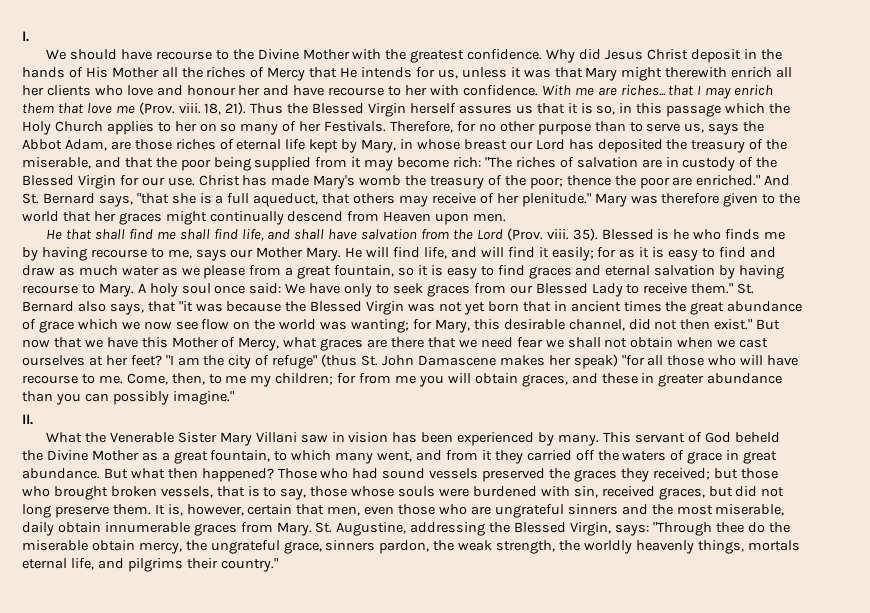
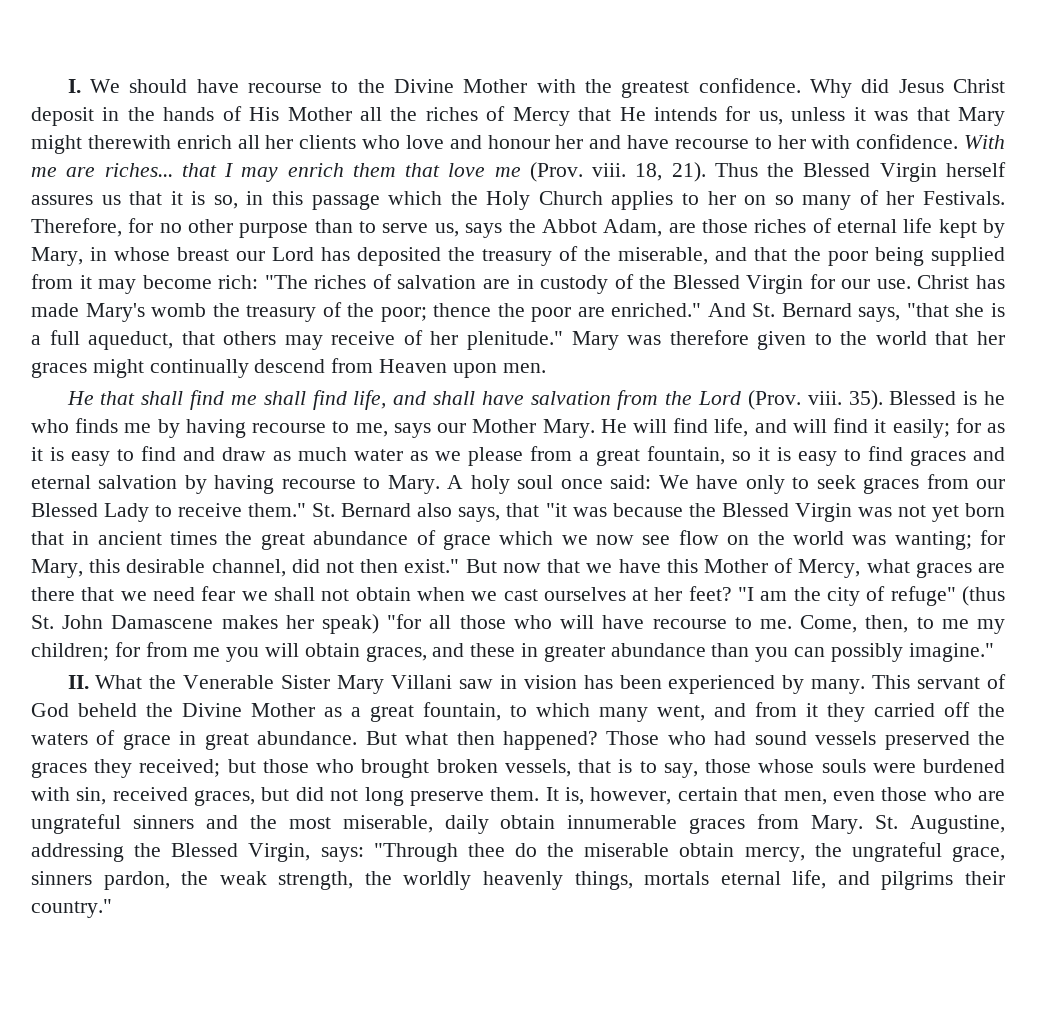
(29, 36) // -> (81, 86) none
(33, 419) // -> (89, 682) none

